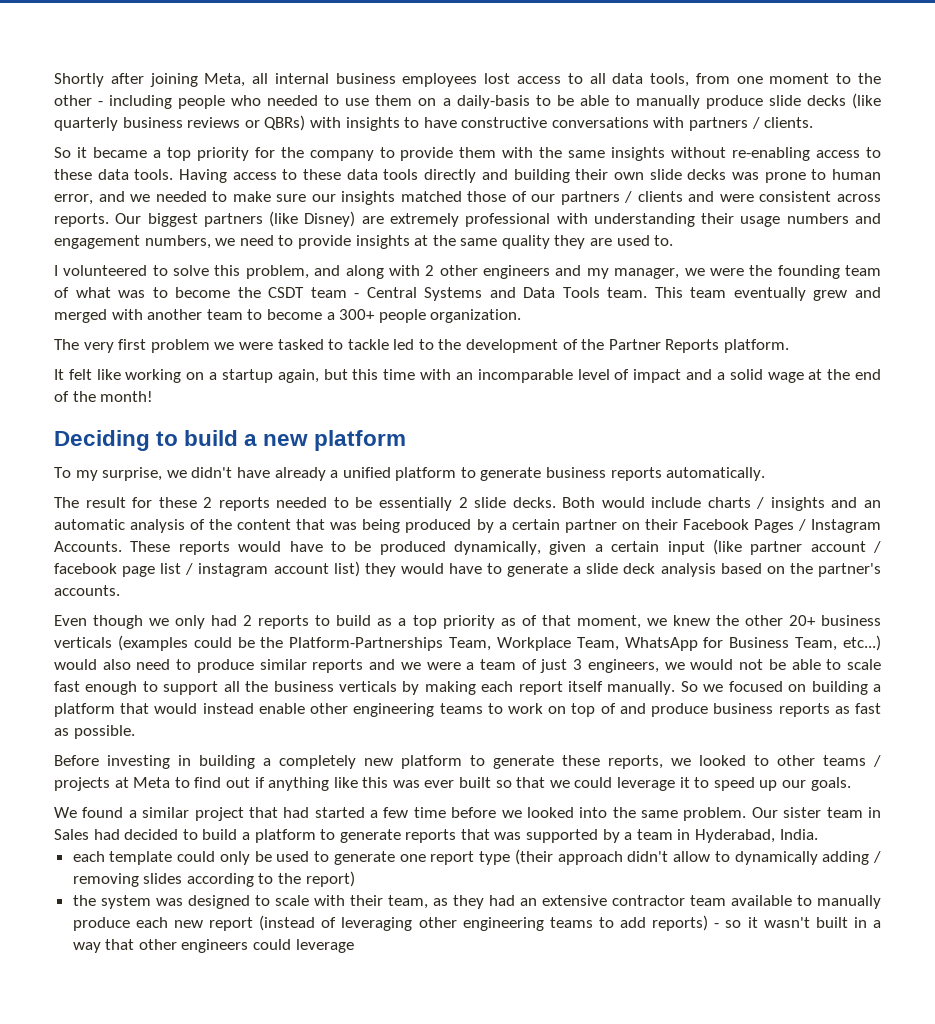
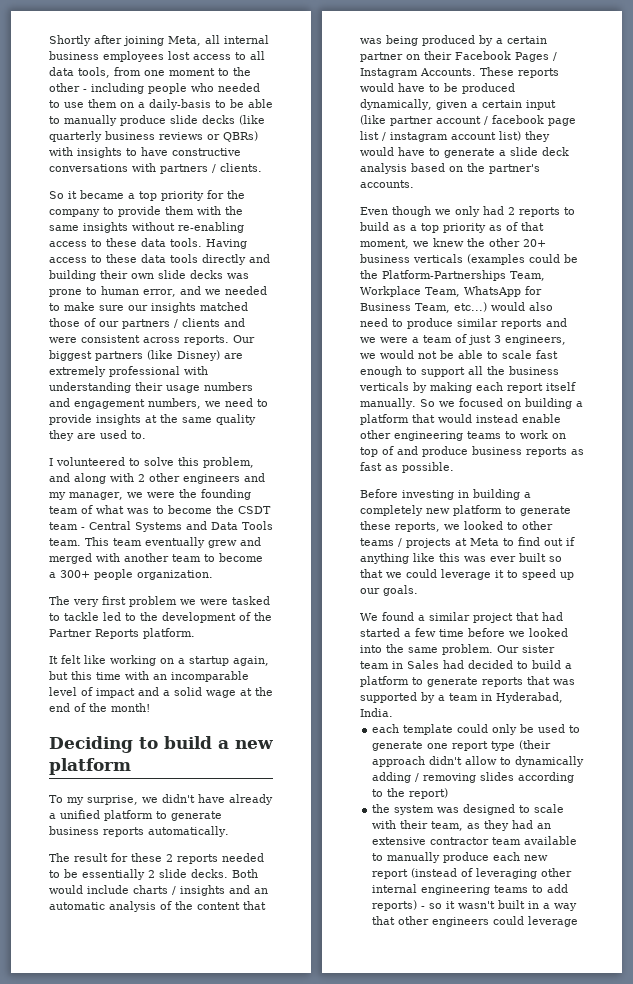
(457, 922) none -> [372,884,418,893] internal

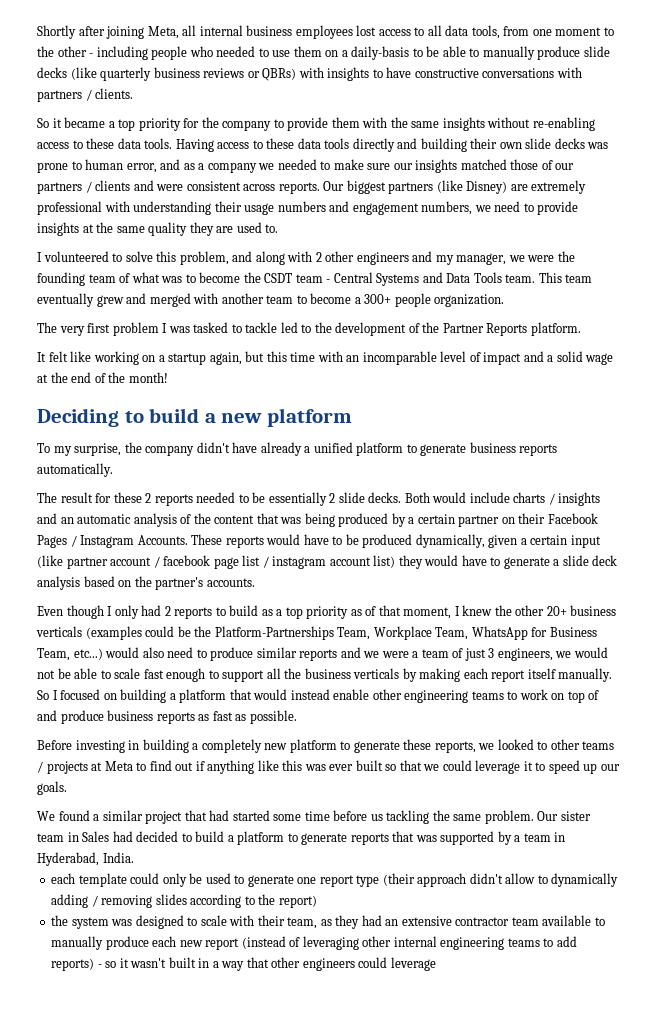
(201, 290) none -> [183,162,257,173] as a company
[180,599,228,605] we were -> [162,323,190,333] I was
[142,797,158,803] we -> [124,442,195,456] the company
[435,209,451,215] we -> [107,606,113,616] I
[413,241,429,247] we -> [454,606,460,616] I
[438,401,455,407] we -> [52,690,58,700] I
[404,628,568,637] [360,645,382,653] a few time before we looked into -> [273,810,430,824] some time before us tackling

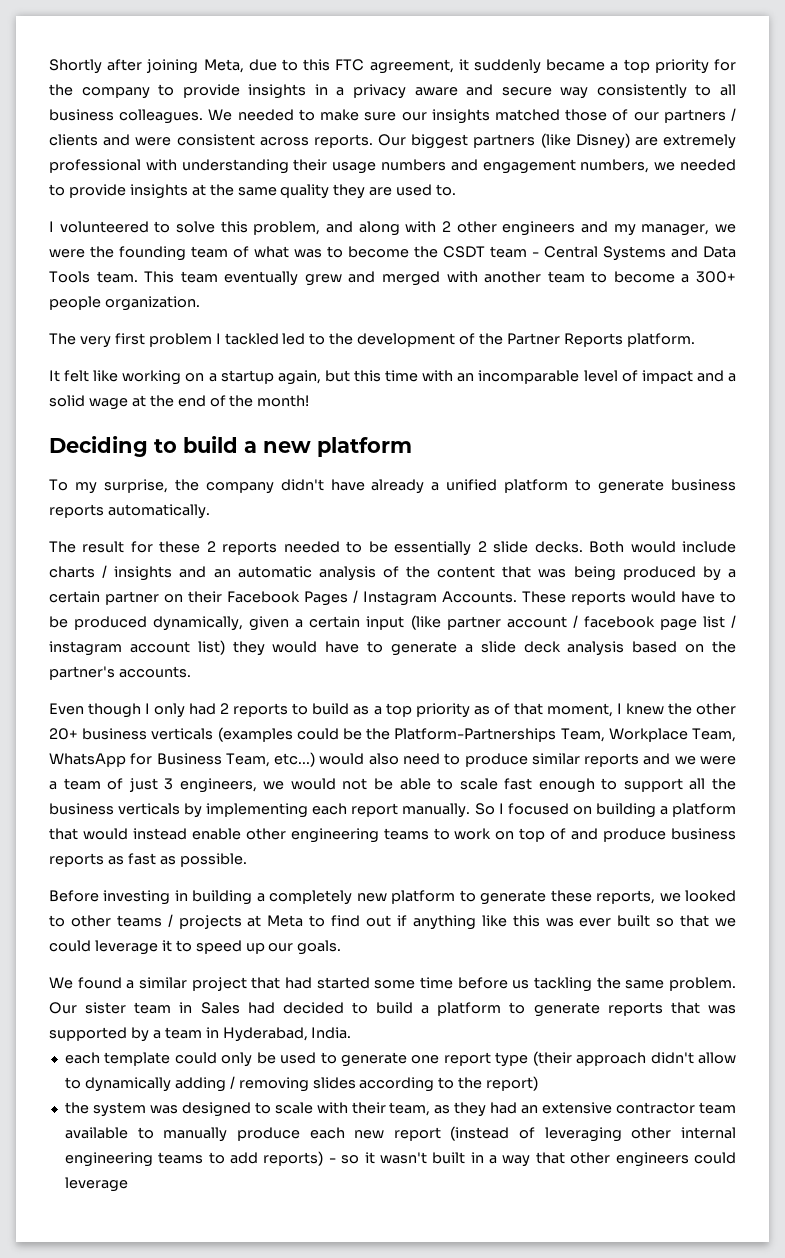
[182,25,614,39] [37,46,610,60] [37,67,582,81] [37,88,134,102] [37,118,62,128] all internal business employees lost access to all data tools, from one moment to the other - including people who needed to use them on a daily-basis to be able to manually produce slide decks (like quarterly business reviews or QBRs) with insights to have constructive conversations with partners / clients. // So it -> [248,59,541,74] due to this FTC agreement, it suddenly
[331,117,595,131] [37,138,609,152] [37,159,275,173] them with the same insights without re-enabling access to these data tools. Having access to these data tools directly and building their own slide decks was prone to human error, and as a company we -> [248,84,736,99] [49,109,233,124] insights in a privacy aware and secure way consistently to all business colleagues. We
[494,201,521,212] need -> [679,159,736,171] needed
[168,322,278,333] was tasked to tackle -> [224,333,279,345] tackled
[419,668,461,682] making -> [206,803,309,818] implementing
[527,668,556,679] itself -> (399, 810) none

